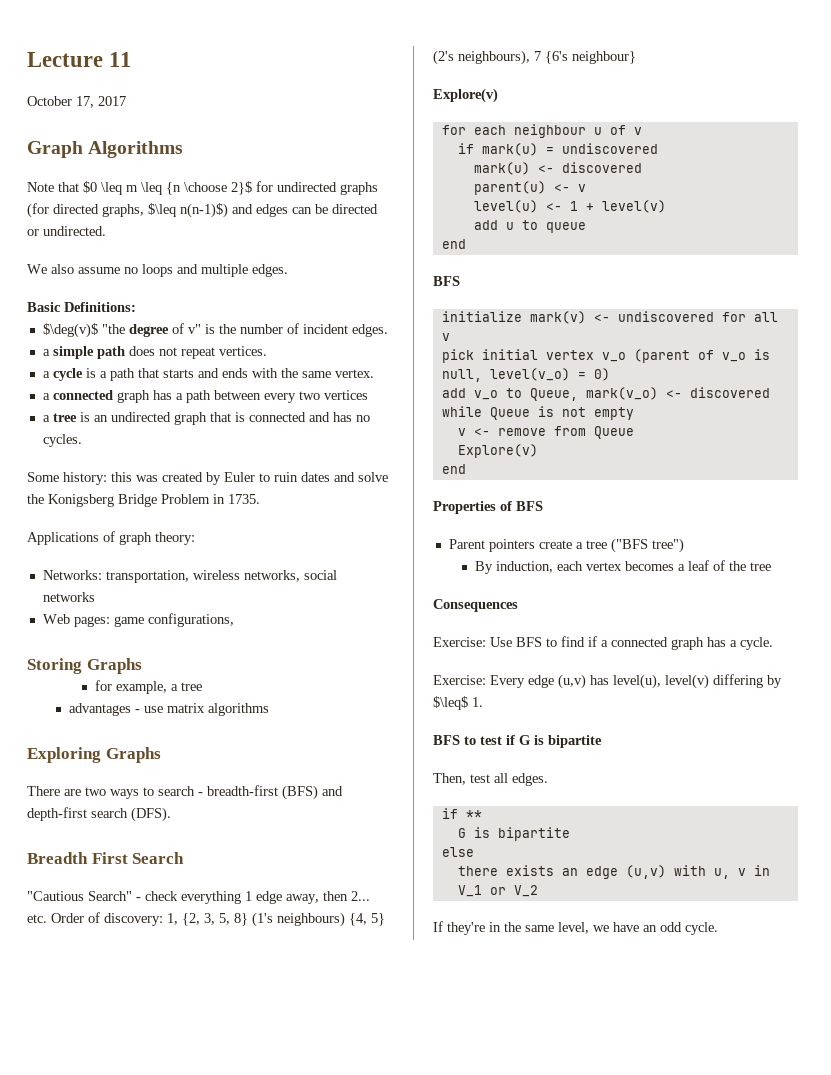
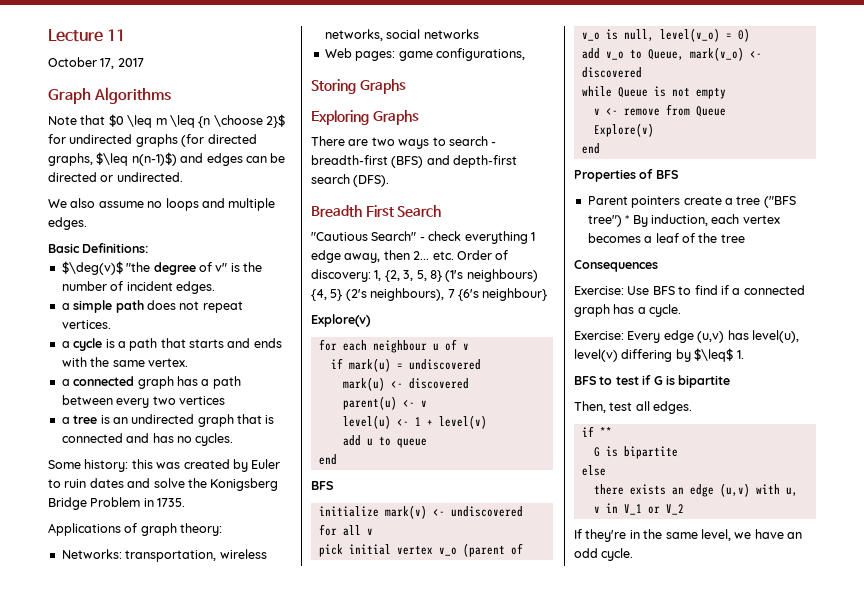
[94,680,202,694] [68,703,269,716] // for example, a tree // advantages - use matrix algorithms -> (406, 86) none
(684, 545) // -> [625,215,630,224] *

